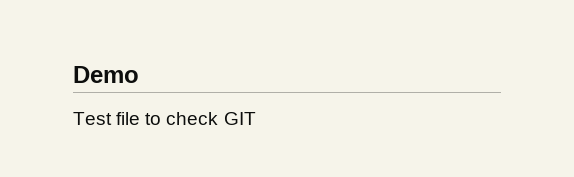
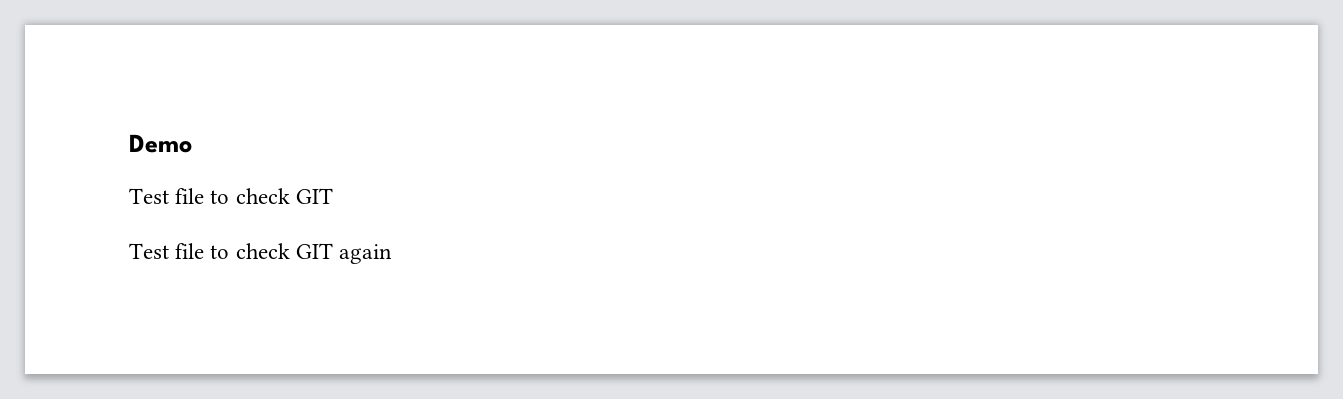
(256, 118) none -> [129,243,393,264] // Test file to check GIT again

